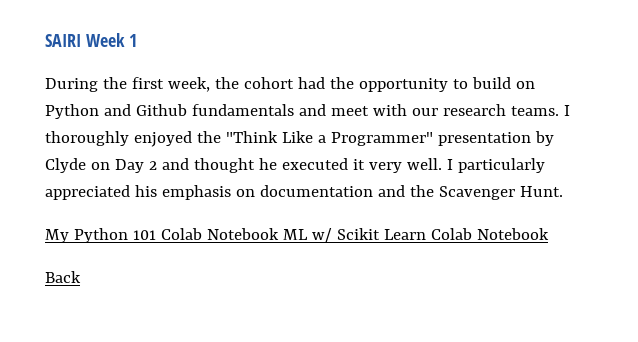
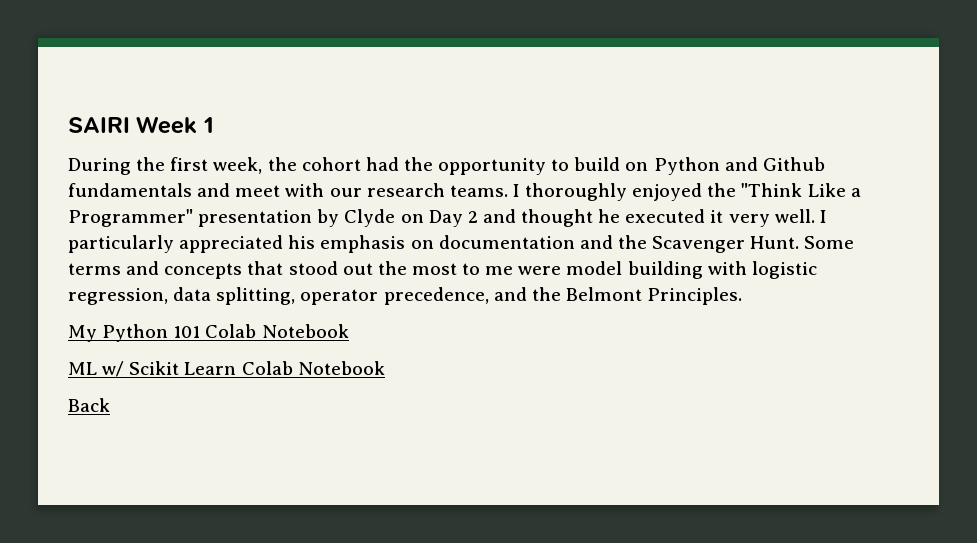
(563, 191) none -> [804,236,855,249] [68,261,817,279] [68,287,743,305] Some terms and concepts that stood out the most to me were model building with logistic regression, data splitting, operator precedence, and the Belmont Principles.
(279, 234) none -> (349, 331) //

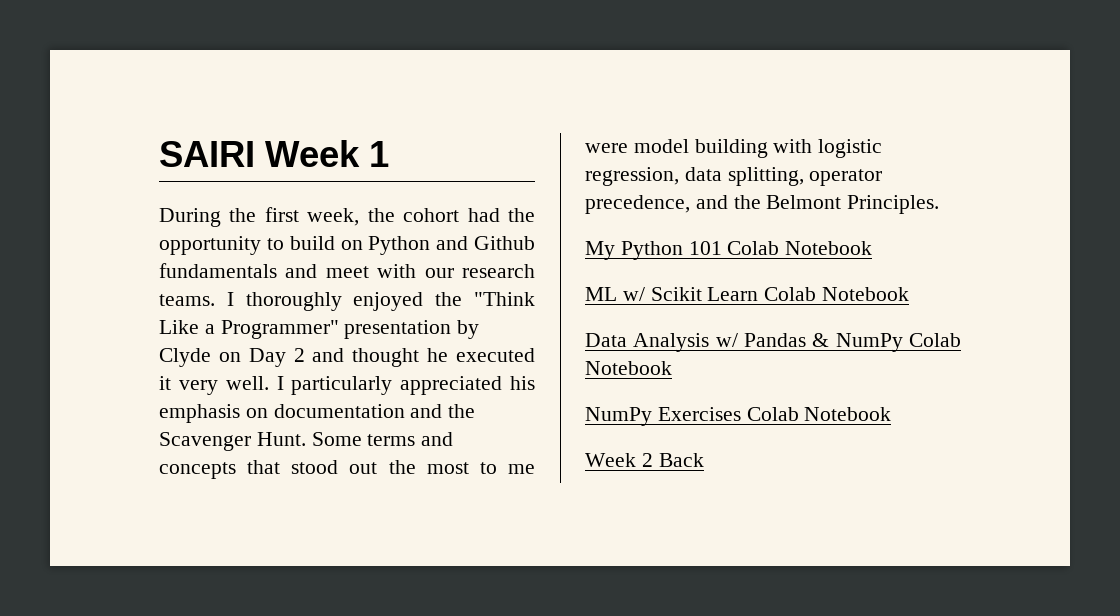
(385, 368) none -> [585,333,961,352] [585,361,672,375] [585,407,892,426] [585,453,653,467] Data Analysis w/ Pandas & NumPy Colab Notebook // NumPy Exercises Colab Notebook // Week 2

